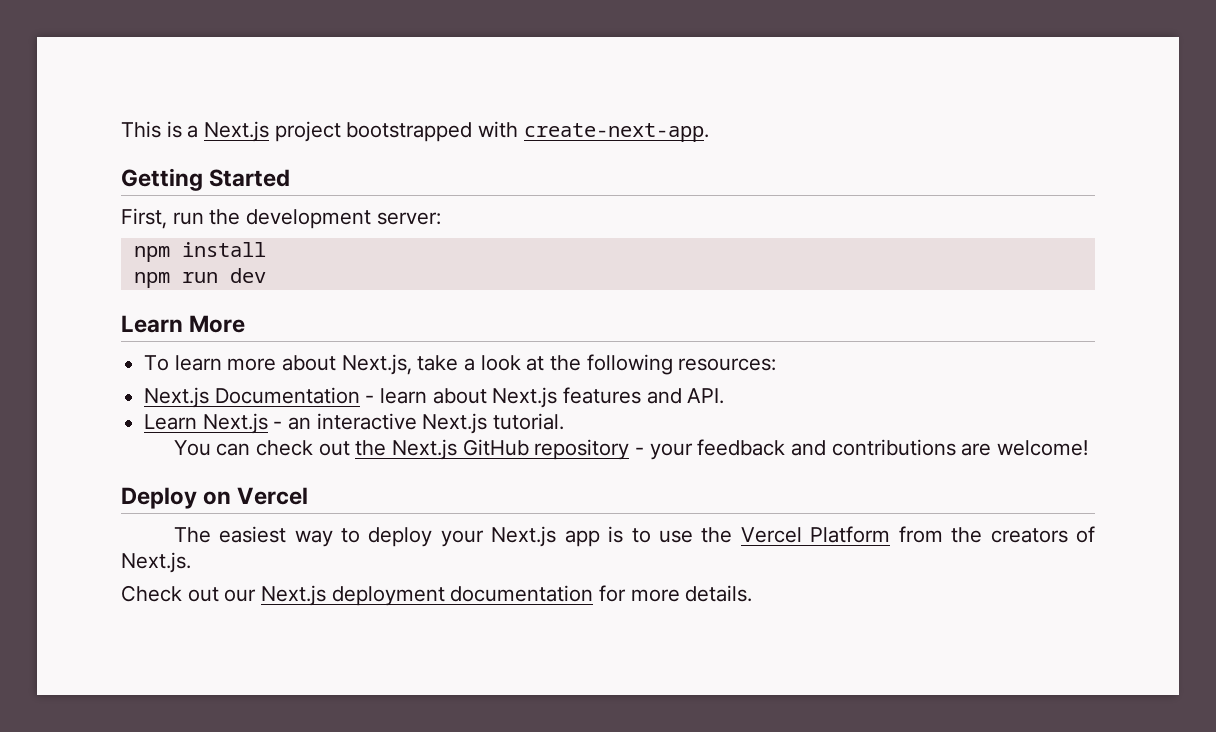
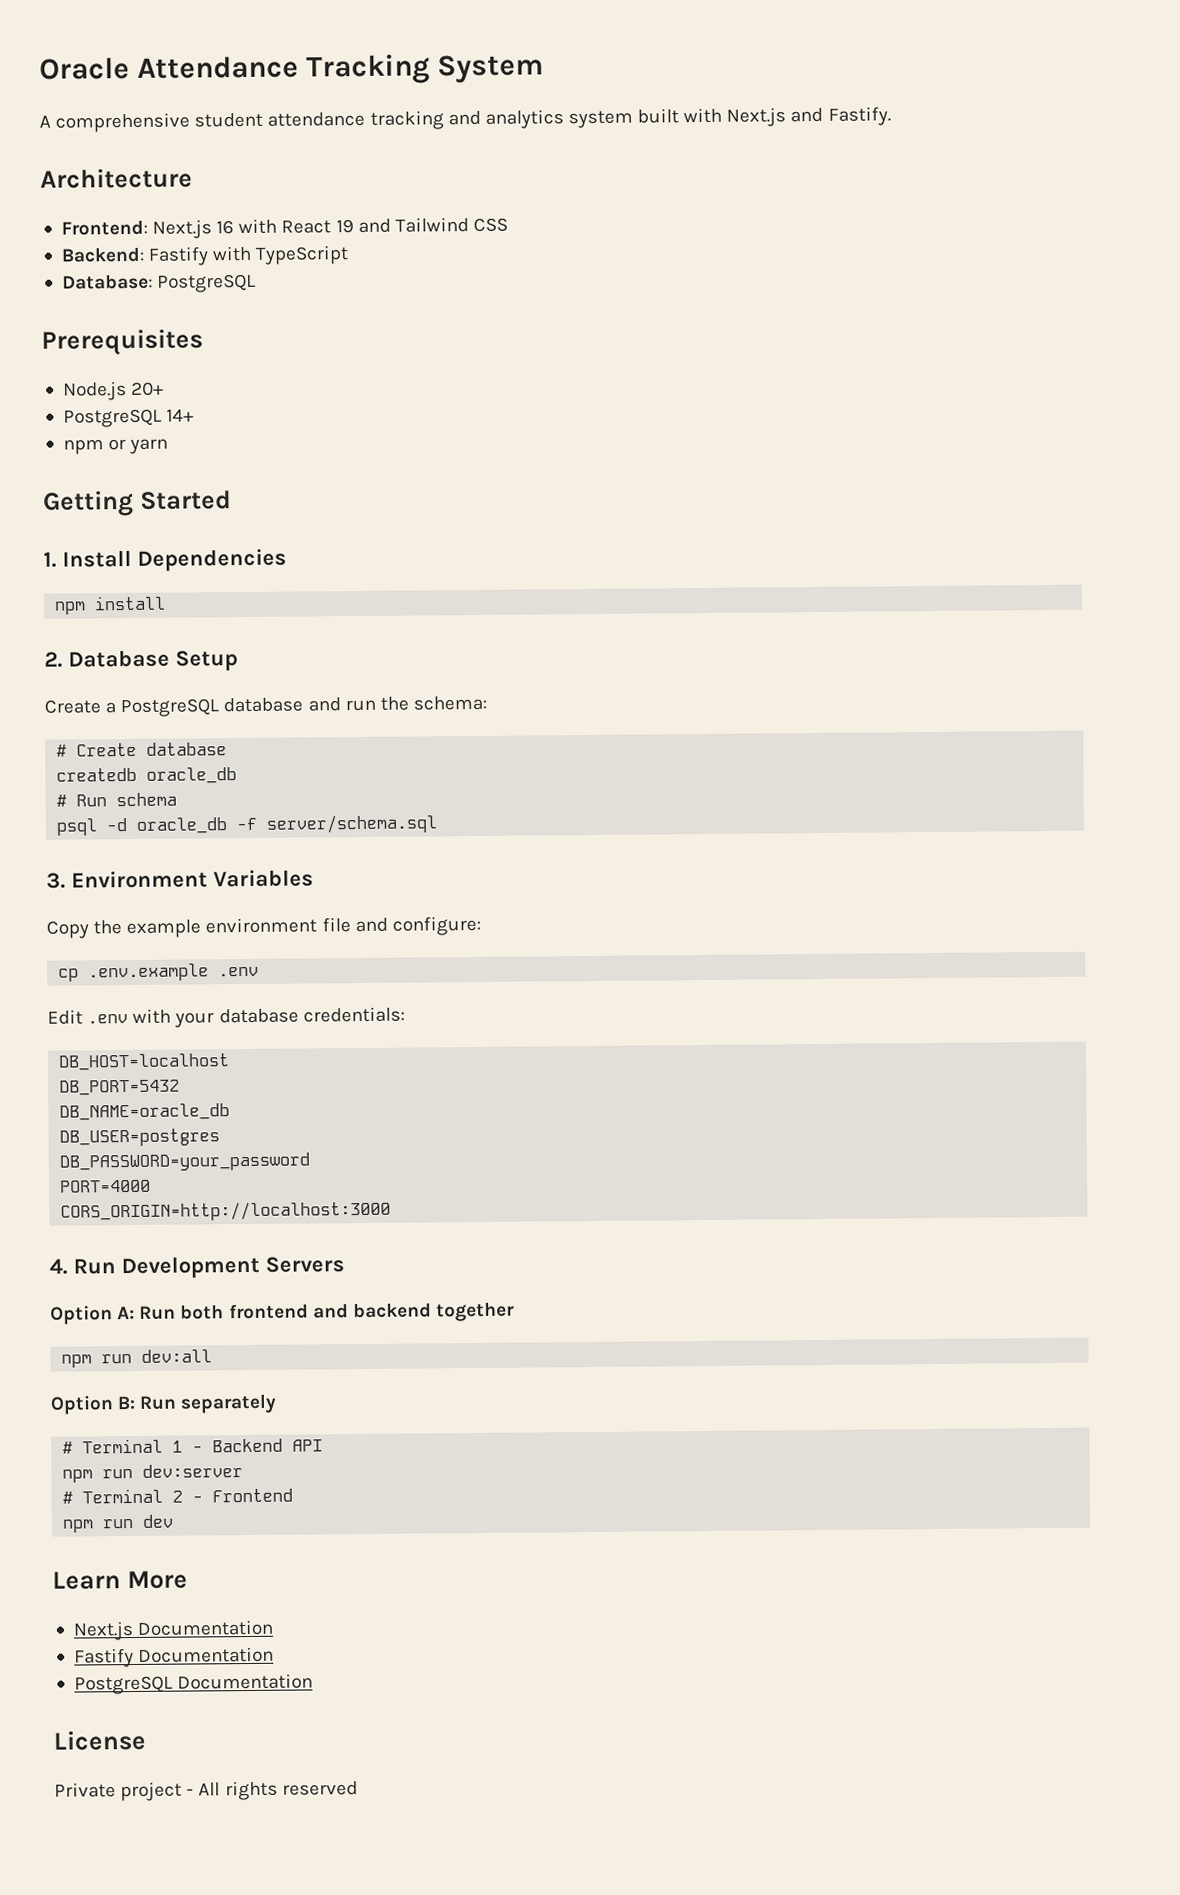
[121,121,709,142] [121,168,291,191] [121,208,441,229] [133,242,266,262] This is a Next.js project bootstrapped with create-next-app. // Getting Started // First, run the development server: // npm install -> [39,54,544,85] [39,106,891,133] [40,167,193,189] [60,217,508,239] [60,245,350,266] [61,273,257,293] [41,328,203,356] [62,381,165,401] [62,408,195,428] [62,438,169,455] [42,489,232,517] [43,548,287,572] [54,595,167,615] [44,649,238,672] [44,695,487,718] [56,742,228,757] [56,767,238,784] [56,792,178,807] [56,814,438,836] [46,869,314,889] [46,915,481,939] [58,963,260,982] [47,1006,405,1028] [58,1053,231,1071] [59,1079,181,1096] [59,1103,231,1121] [59,1128,221,1147] [59,1152,311,1172] [60,1179,152,1193] [60,1200,392,1222] [49,1255,345,1280] [50,1301,515,1325] [61,1349,213,1368] [50,1393,278,1415] [62,1438,324,1454] [62,1464,244,1483] [62,1488,294,1504] Oracle Attendance Tracking System // A comprehensive student attendance tracking and analytics system built with Next.js and Fastify. // Architecture // Frontend: Next.js 16 with React 19 and Tailwind CSS // Backend: Fastify with TypeScript // Database: PostgreSQL // Prerequisites // Node.js 20+ // PostgreSQL 14+ // npm or yarn // Getting Started // 1. Install Dependencies // npm install // 2. Database Setup // Create a PostgreSQL database and run the schema: // # Create database // createdb oracle_db // # Run schema // psql -d oracle_db -f server/schema.sql // 3. Environment Variables // Copy the example environment file and configure: // cp .env.example .env // Edit .env with your database credentials: // DB_HOST=localhost // DB_PORT=5432 // DB_NAME=oracle_db // DB_USER=postgres // DB_PASSWORD=your_password // PORT=4000 // CORS_ORIGIN=http://localhost:3000 // 4. Run Development Servers // Option A: Run both frontend and backend together // npm run dev:all // Option B: Run separately // # Terminal 1 - Backend API // npm run dev:server // # Terminal 2 - Frontend
[144,354,777,375] [144,387,725,408] [144,413,565,434] [173,439,1089,460] [121,487,309,509] [173,526,1096,547] [121,552,191,573] [121,585,753,606] To learn more about Next.js, take a look at the following resources: // Next.js Documentation - learn about Next.js features and API. // Learn Next.js - an interactive Next.js tutorial. // You can check out the Next.js GitHub repository - your feedback and contributions are welcome! // Deploy on Vercel // The easiest way to deploy your Next.js app is to use the Vercel Platform from the creators of Next.js. // Check out our Next.js deployment documentation for more details. -> [72,1619,274,1641] [73,1646,275,1668] [73,1673,314,1695] [53,1729,146,1751] [54,1780,358,1802] Next.js Documentation // Fastify Documentation // PostgreSQL Documentation // License // Private project - All rights reserved

